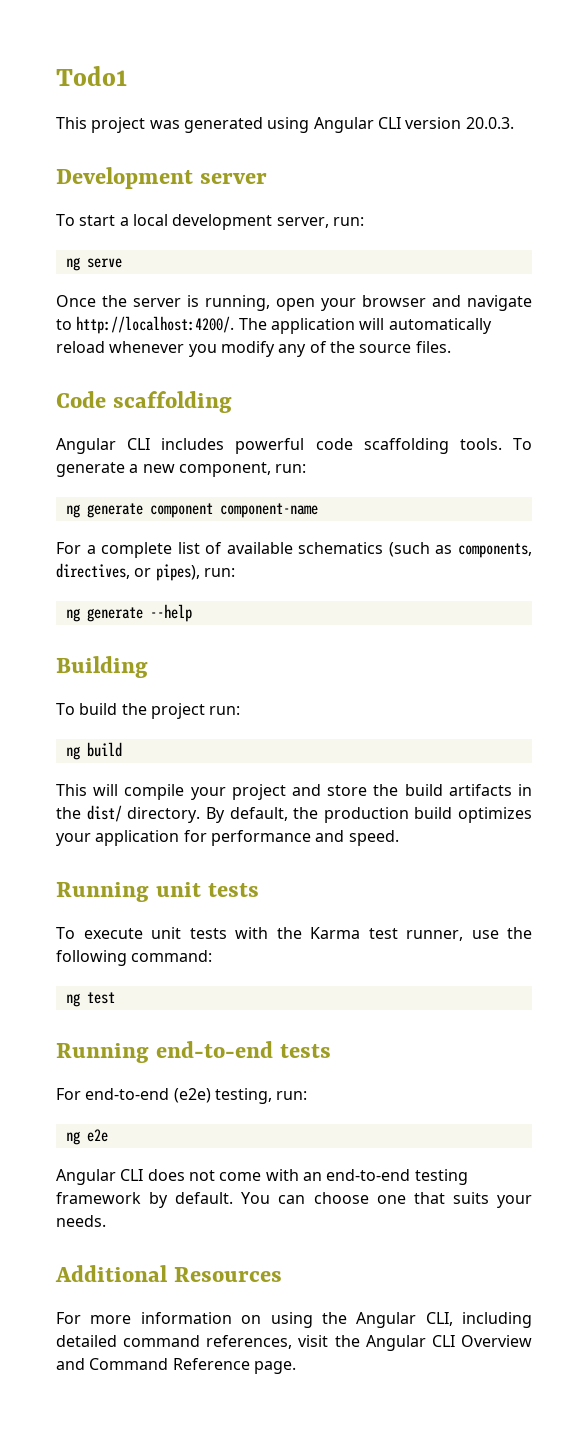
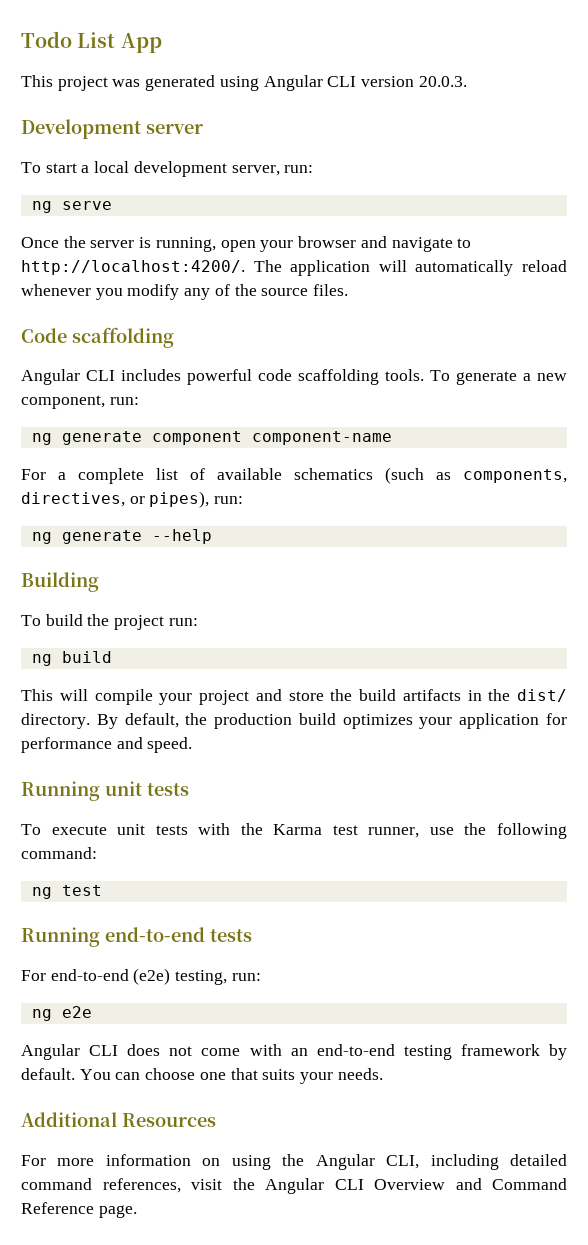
[56,66,127,86] Todo1 -> [21,31,162,53] Todo List App

